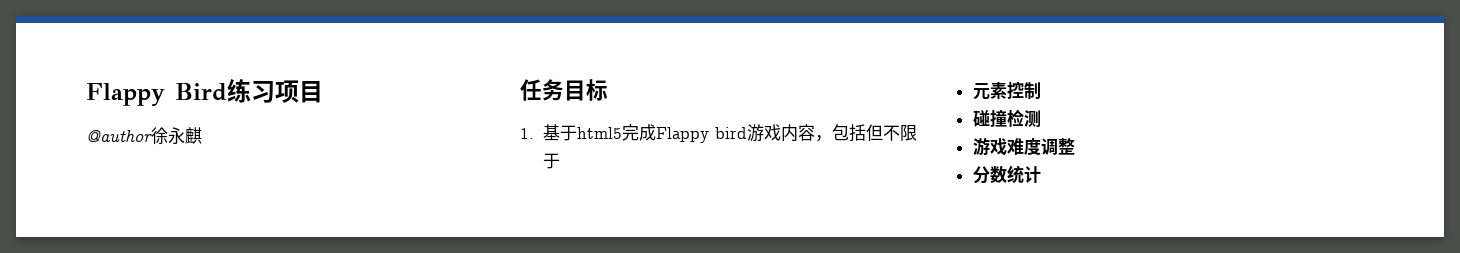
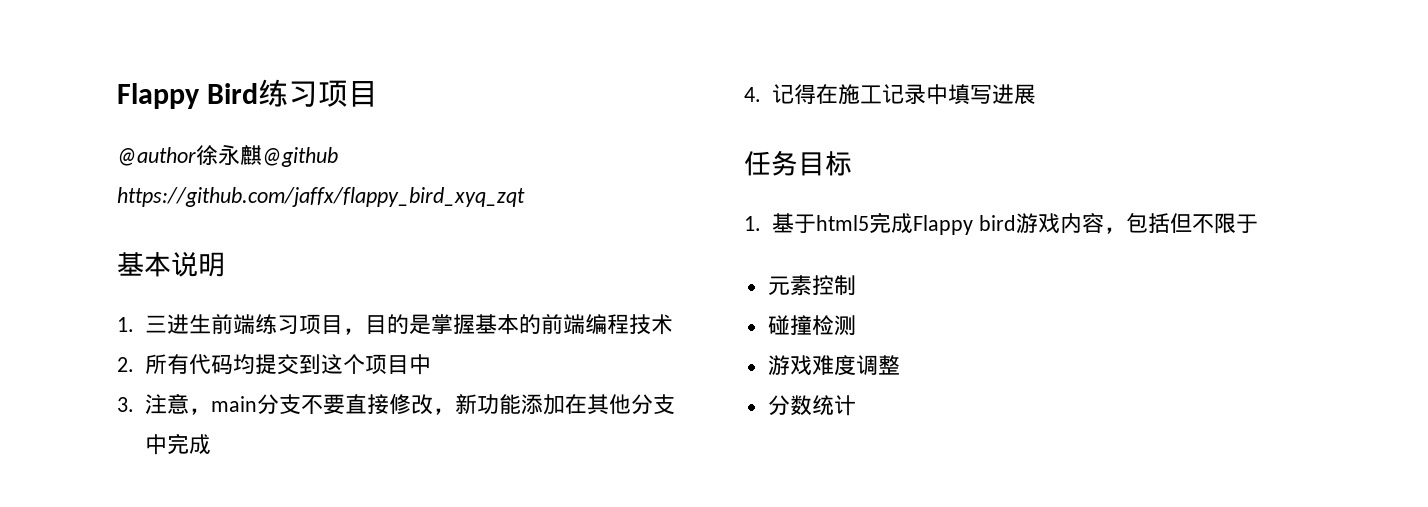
(202, 135) none -> [262,147,338,167] [117,187,525,207] [117,251,225,277] [117,313,673,335] [117,354,431,375] [117,393,675,415] [144,433,211,455] [744,84,1036,105] @github https://github.com/jaffx/flappy_bird_xyq_zqt // 基本说明 // 1.三进生前端练习项目，目的是掌握基本的前端编程技术 // 2.所有代码均提交到这个项目中 // 3.注意，main分支不要直接修改，新功能添加在其他分支中完成 // 4.记得在施工记录中填写进展

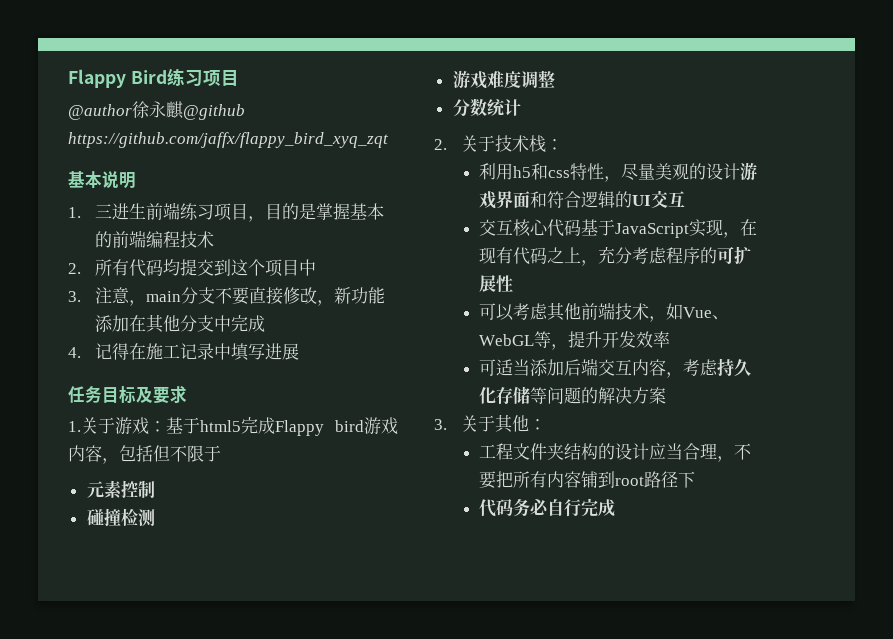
[744,216,761,231] // 1. -> [136,385,187,404] [68,417,166,435] 及要求 // 1.关于游戏：
(856, 405) none -> [434,135,563,152] [479,162,758,182] [479,190,686,209] [479,219,758,238] [479,246,752,266] [479,275,514,293] [479,302,730,322] [479,331,671,350] [479,358,752,378] [479,386,667,404] [434,414,546,433] [479,443,752,462] [479,471,696,489] [479,498,616,517] // 2.关于技术栈： // 利用h5和css特性，尽量美观的设计游戏界面和符合逻辑的UI交互 // 交互核心代码基于JavaScript实现，在现有代码之上，充分考虑程序的可扩展性 // 可以考虑其他前端技术，如Vue、WebGL等，提升开发效率 // 可适当添加后端交互内容，考虑持久化存储等问题的解决方案 // 3.关于其他： // 工程文件夹结构的设计应当合理，不要把所有内容铺到root路径下 // 代码务必自行完成

